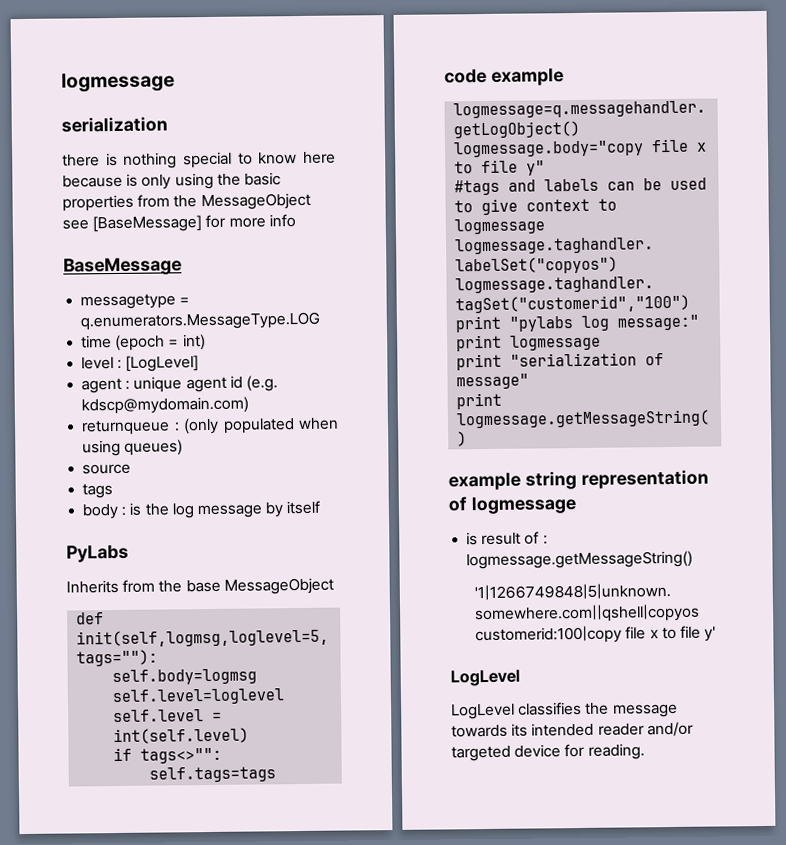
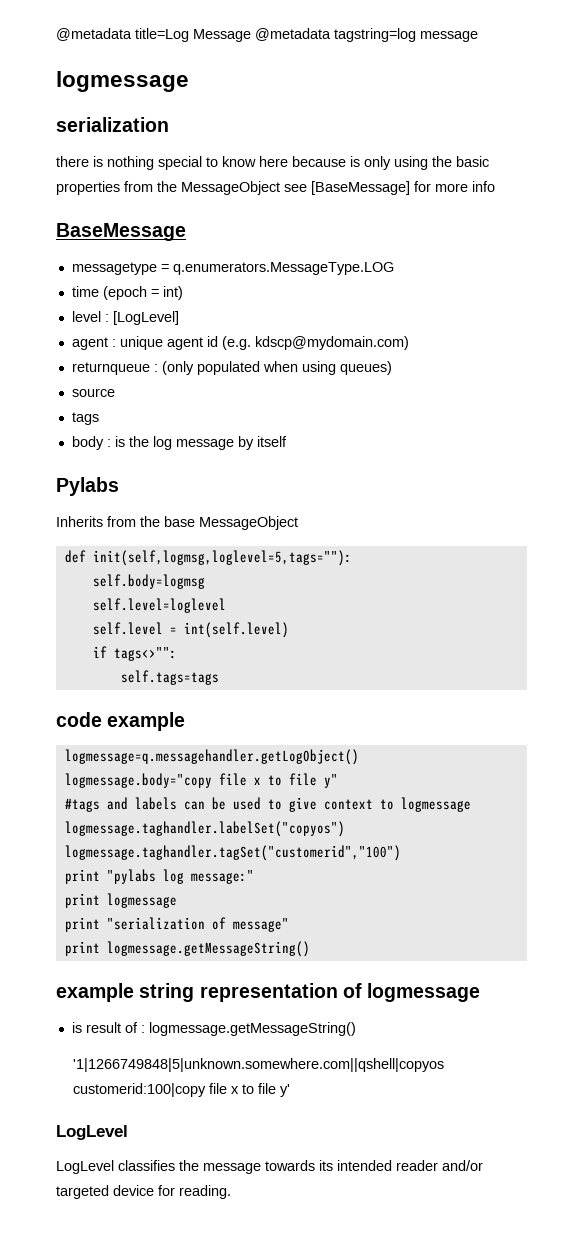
(61, 82) none -> [56,28,478,42] @metadata title=Log Message @metadata tagstring=log message //
[66,544,129,563] PyLabs -> [56,477,119,496] Pylabs

